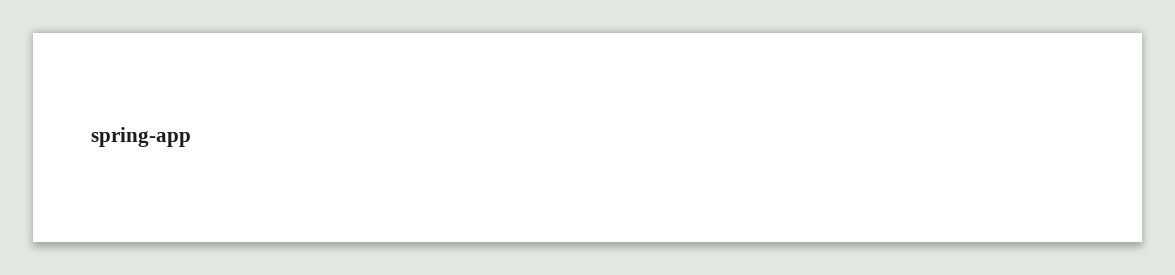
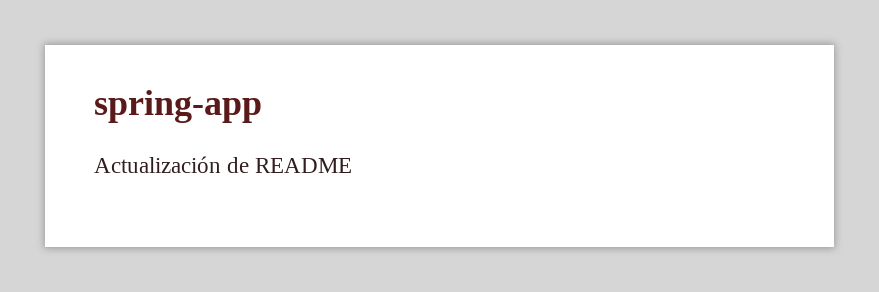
(191, 137) none -> [94,156,353,173] // Actualización de README

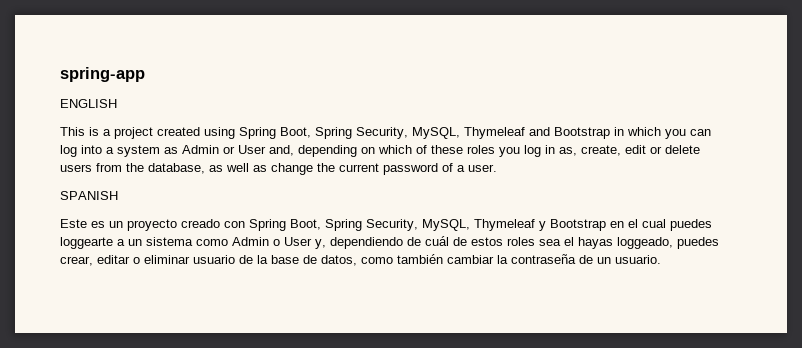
[94,156,353,173] Actualización de README -> [60,99,117,108] [60,127,711,139] [60,145,700,157] [60,163,497,175] [60,191,118,200] [60,219,712,231] [60,236,719,249] [60,254,661,266] ENGLISH // This is a project created using Spring Boot, Spring Security, MySQL, Thymeleaf and Bootstrap in which you can log into a system as Admin or User and, depending on which of these roles you log in as, create, edit or delete users from the database, as well as change the current password of a user. // SPANISH // Este es un proyecto creado con Spring Boot, Spring Security, MySQL, Thymeleaf y Bootstrap en el cual puedes loggearte a un sistema como Admin o User y, dependiendo de cuál de estos roles sea el hayas loggeado, puedes crear, editar o eliminar usuario de la base de datos, como también cambiar la contraseña de un usuario.

